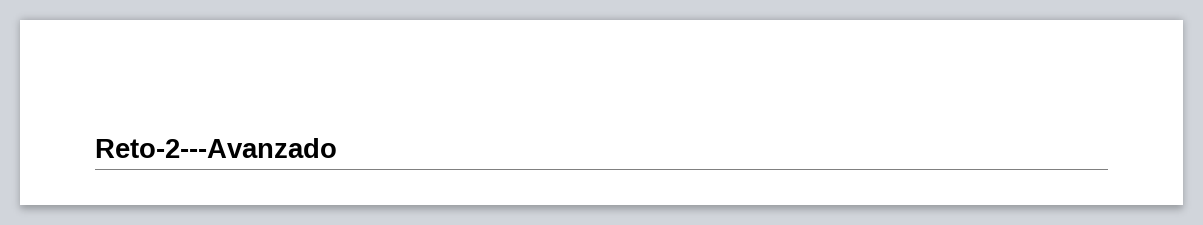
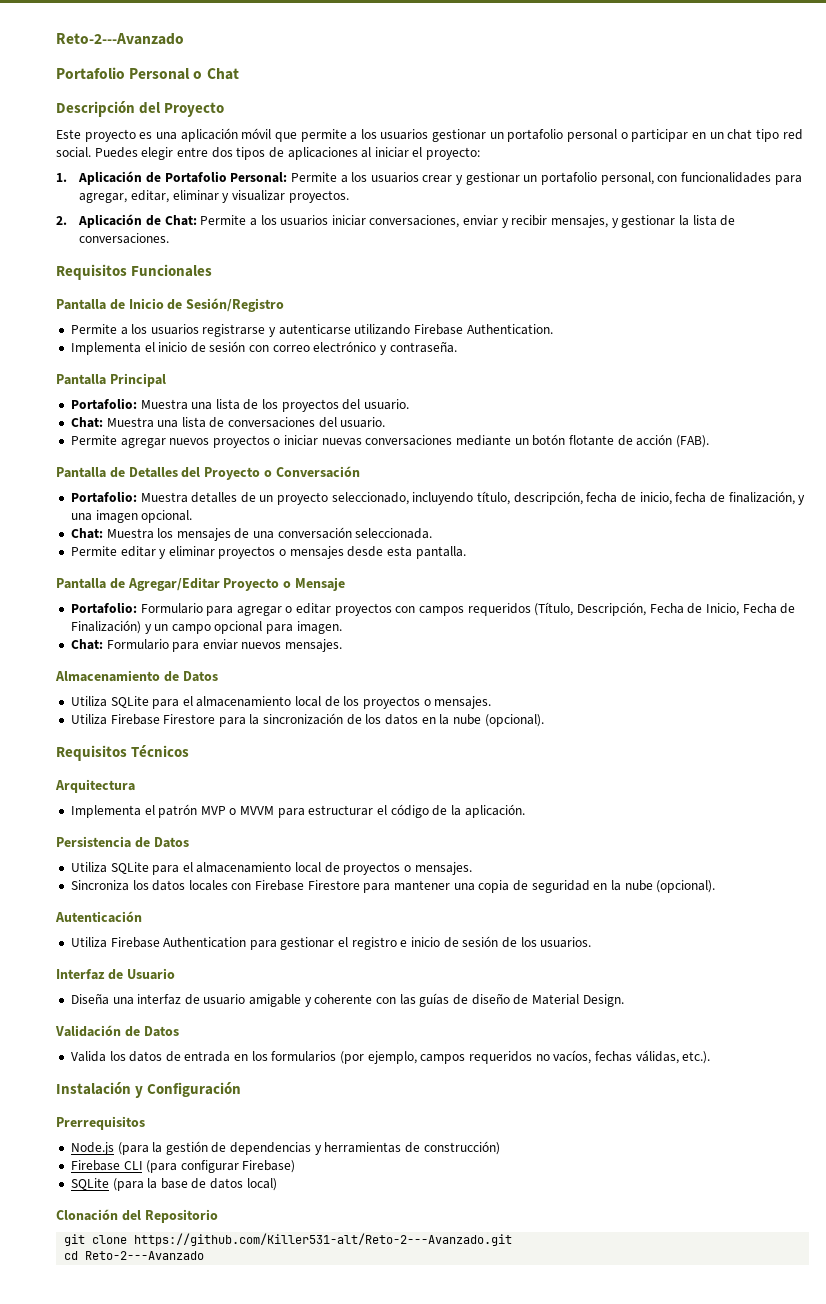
[95,138,337,158] Reto-2---Avanzado -> [56,33,184,45] [56,67,239,80] [56,101,225,117] [56,128,803,142] [56,147,481,160] [56,171,802,185] [79,190,349,203] [56,214,736,228] [79,233,170,244] [56,264,213,280] [56,298,285,312] [70,324,553,337] [70,341,457,355] [56,373,166,387] [70,398,410,412] [70,417,386,428] [70,434,709,448] [56,466,360,480] [70,491,806,505] [70,510,193,523] [70,527,433,541] [70,546,466,559] [56,577,345,591] [70,602,796,616] [70,620,342,634] [70,639,343,652] [55,670,218,682] [70,696,492,709] [70,713,544,727] [56,745,190,761] [55,779,135,793] [70,804,525,818] [56,836,189,848] [70,862,472,875] [70,880,716,893] [55,911,142,923] [70,936,592,950] [56,968,175,980] [70,993,624,1007] [55,1025,179,1037] [70,1050,711,1064] [56,1082,242,1098] [56,1116,145,1130] [70,1141,500,1155] [70,1160,296,1173] [70,1178,277,1191] [56,1209,218,1223] [64,1233,513,1246] [64,1251,205,1260] Reto-2---Avanzado // Portafolio Personal o Chat // Descripción del Proyecto // Este proyecto es una aplicación móvil que permite a los usuarios gestionar un portafolio personal o participar en un chat tipo red social. Puedes elegir entre dos tipos de aplicaciones al iniciar el proyecto: // 1. Aplicación de Portafolio Personal: Permite a los usuarios crear y gestionar un portafolio personal, con funcionalidades para agregar, editar, eliminar y visualizar proyectos. // 2. Aplicación de Chat: Permite a los usuarios iniciar conversaciones, enviar y recibir mensajes, y gestionar la lista de conversaciones. // Requisitos Funcionales // Pantalla de Inicio de Sesión/Registro // Permite a los usuarios registrarse y autenticarse utilizando Firebase Authentication. // Implementa el inicio de sesión con correo electrónico y contraseña. // Pantalla Principal // Portafolio: Muestra una lista de los proyectos del usuario. // Chat: Muestra una lista de conversaciones del usuario. // Permite agregar nuevos proyectos o iniciar nuevas conversaciones mediante un botón flotante de acción (FAB). // Pantalla de Detalles del Proyecto o Conversación // Portafolio: Muestra detalles de un proyecto seleccionado, incluyendo título, descripción, fecha de inicio, fecha de finalización, y una imagen opcional. // Chat: Muestra los mensajes de una conversación seleccionada. // Permite editar y eliminar proyectos o mensajes desde esta pantalla. // Pantalla de Agregar/Editar Proyecto o Mensaje // Portafolio: Formulario para agregar o editar proyectos con campos requeridos (Título, Descripción, Fecha de Inicio, Fecha de Finalización) y un campo opcional para imagen. // Chat: Formulario para enviar nuevos mensajes. // Almacenamiento de Datos // Utiliza SQLite para el almacenamiento local de los proyectos o mensajes. // Utiliza Firebase Firestore para la sincronización de los datos en la nube (opcional). // Requisitos Técnicos // Arquitectura // Implementa el patrón MVP o MVVM para estructurar el código de la aplicación. // Persistencia de Datos // Utiliza SQLite para el almacenamiento local de proyectos o mensajes. // Sincroniza los datos locales con Firebase Firestore para mantener una copia de seguridad en la nube (opcional). // Autenticación // Utiliza Firebase Authentication para gestionar el registro e inicio de sesión de los usuarios. // Interfaz de Usuario // Diseña una interfaz de usuario amigable y coherente con las guías de diseño de Material Design. // Validación de Datos // Valida los datos de entrada en los formularios (por ejemplo, campos requeridos no vacíos, fechas válidas, etc.). // Instalación y Configuración // Prerrequisitos // Node.js (para la gestión de dependencias y herramientas de construcción) // Firebase CLI (para configurar Firebase) // SQLite (para la base de datos local) // Clonación del Repositorio // git clone https://github.com/Killer531-alt/Reto-2---Avanzado.git // cd Reto-2---Avanzado

